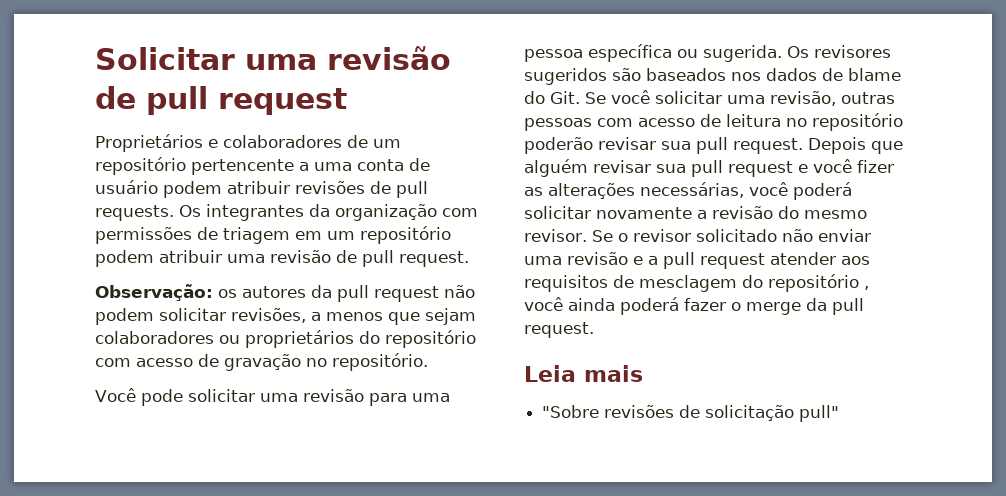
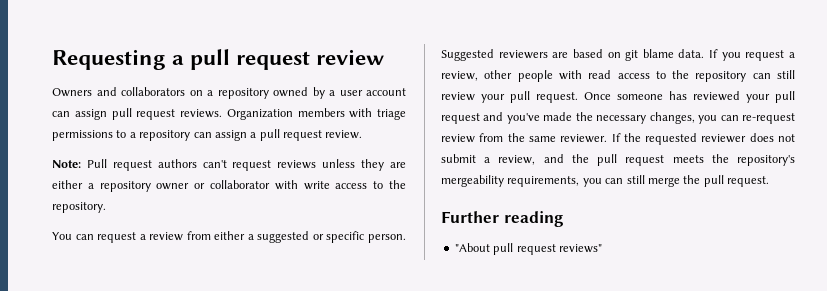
[95,46,451,70] [95,86,347,115] [95,134,401,152] [95,157,430,175] [95,180,428,198] [95,204,478,221] [95,226,451,244] [95,250,469,267] [95,284,475,302] [95,308,476,325] [95,330,476,348] [95,353,428,371] [95,388,450,406] [524,44,891,62] [524,68,901,85] [524,90,895,106] [524,113,903,131] [524,137,903,154] [524,159,894,177] [524,182,852,200] [524,206,867,219] [524,229,871,242] [524,252,870,269] [524,274,869,292] [524,297,864,315] [524,322,594,338] [524,365,643,382] [542,405,840,422] Solicitar uma revisão de pull request // Proprietários e colaboradores de um repositório pertencente a uma conta de usuário podem atribuir revisões de pull requests. Os integrantes da organização com permissões de triagem em um repositório podem atribuir uma revisão de pull request. // Observação: os autores da pull request não podem solicitar revisões, a menos que sejam colaboradores ou proprietários do repositório com acesso de gravação no repositório. // Você pode solicitar uma revisão para uma pessoa específica ou sugerida. Os revisores sugeridos são baseados nos dados de blame do Git. Se você solicitar uma revisão, outras pessoas com acesso de leitura no repositório poderão revisar sua pull request. Depois que alguém revisar sua pull request e você fizer as alterações necessárias, você poderá solicitar novamente a revisão do mesmo revisor. Se o revisor solicitado não enviar uma revisão e a pull request atender aos requisitos de mesclagem do repositório , você ainda poderá fazer o merge da pull request. // Leia mais // "Sobre revisões de solicitação pull" -> [52,49,385,70] [52,87,406,99] [52,108,406,120] [52,129,363,141] [52,159,407,171] [52,180,407,192] [52,202,106,213] [52,231,406,243] [441,49,795,61] [441,70,795,82] [441,91,795,103] [441,112,795,124] [441,133,795,145] [441,154,795,166] [441,175,769,187] [441,211,564,227] [454,243,602,255] Requesting a pull request review // Owners and collaborators on a repository owned by a user account can assign pull request reviews. Organization members with triage permissions to a repository can assign a pull request review. // Note: Pull request authors can't request reviews unless they are either a repository owner or collaborator with write access to the repository. // You can request a review from either a suggested or specific person. Suggested reviewers are based on git blame data. If you request a review, other people with read access to the repository can still review your pull request. Once someone has reviewed your pull request and you've made the necessary changes, you can re-request review from the same reviewer. If the requested reviewer does not submit a review, and the pull request meets the repository's mergeability requirements, you can still merge the pull request. // Further reading // "About pull request reviews"

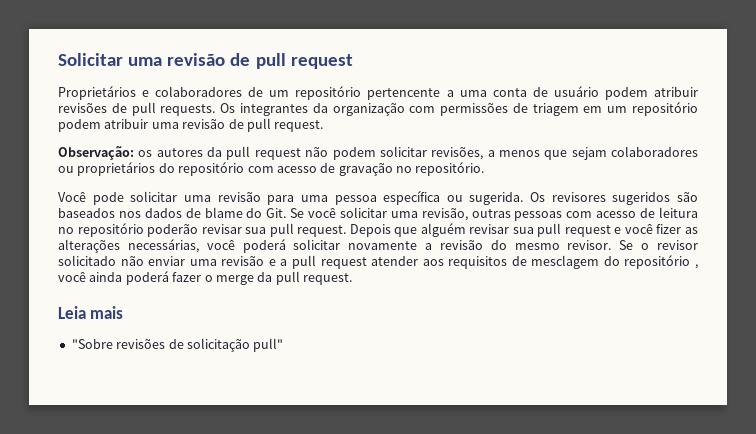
[52,49,385,70] [52,87,406,99] [52,108,406,120] [52,129,363,141] [52,159,407,171] [52,180,407,192] [52,202,106,213] [52,231,406,243] [441,49,795,61] [441,70,795,82] [441,91,795,103] [441,112,795,124] [441,133,795,145] [441,154,795,166] [441,175,769,187] [441,211,564,227] [454,243,602,255] Requesting a pull request review // Owners and collaborators on a repository owned by a user account can assign pull request reviews. Organization members with triage permissions to a repository can assign a pull request review. // Note: Pull request authors can't request reviews unless they are either a repository owner or collaborator with write access to the repository. // You can request a review from either a suggested or specific person. Suggested reviewers are based on git blame data. If you request a review, other people with read access to the repository can still review your pull request. Once someone has reviewed your pull request and you've made the necessary changes, you can re-request review from the same reviewer. If the requested reviewer does not submit a review, and the pull request meets the repository's mergeability requirements, you can still merge the pull request. // Further reading // "About pull request reviews" -> [58,53,353,69] [58,86,699,100] [58,102,699,116] [58,118,324,132] [58,146,698,160] [58,162,485,176] [58,190,698,205] [58,207,698,221] [58,223,698,237] [58,239,698,253] [58,255,698,269] [58,271,352,285] [58,306,124,319] [71,338,284,352] Solicitar uma revisão de pull request // Proprietários e colaboradores de um repositório pertencente a uma conta de usuário podem atribuir revisões de pull requests. Os integrantes da organização com permissões de triagem em um repositório podem atribuir uma revisão de pull request. // Observação: os autores da pull request não podem solicitar revisões, a menos que sejam colaboradores ou proprietários do repositório com acesso de gravação no repositório. // Você pode solicitar uma revisão para uma pessoa específica ou sugerida. Os revisores sugeridos são baseados nos dados de blame do Git. Se você solicitar uma revisão, outras pessoas com acesso de leitura no repositório poderão revisar sua pull request. Depois que alguém revisar sua pull request e você fizer as alterações necessárias, você poderá solicitar novamente a revisão do mesmo revisor. Se o revisor solicitado não enviar uma revisão e a pull request atender aos requisitos de mesclagem do repositório , você ainda poderá fazer o merge da pull request. // Leia mais // "Sobre revisões de solicitação pull"

